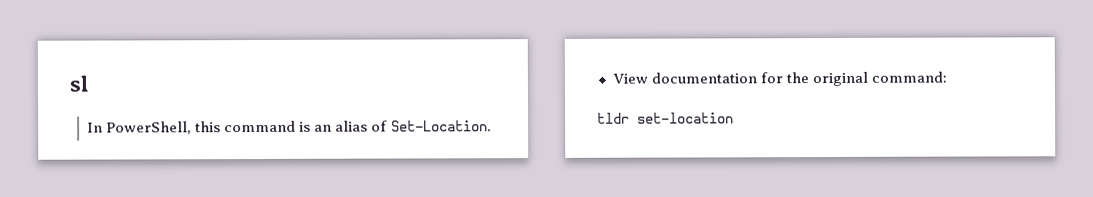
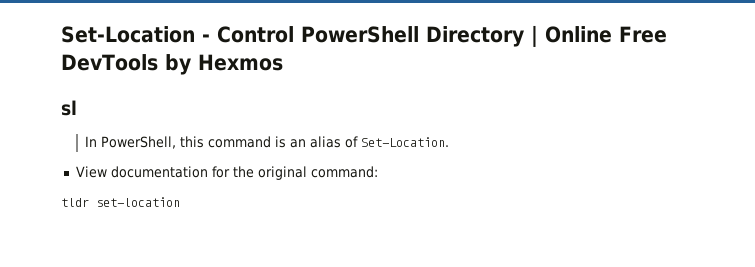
(69, 83) none -> [61,25,667,47] [61,54,283,75] Set-Location - Control PowerShell Directory | Online Free DevTools by Hexmos //

